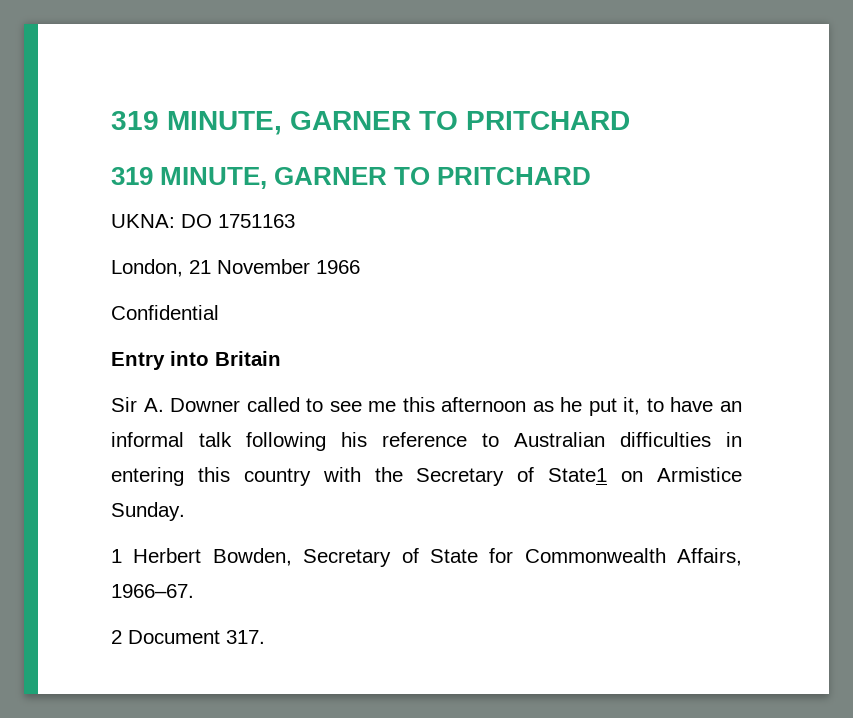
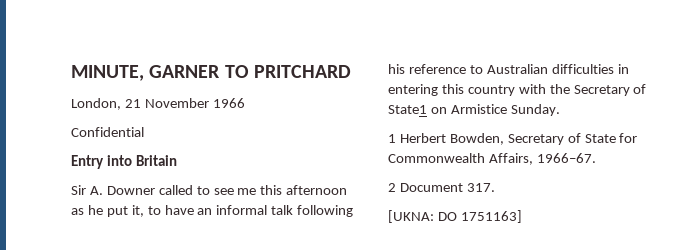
[111,111,630,135] [111,167,592,189] [111,214,295,228] 319 MINUTE, GARNER TO PRITCHARD // 319 MINUTE, GARNER TO PRITCHARD // UKNA: DO 1751163 -> [71,65,351,81] MINUTE, GARNER TO PRITCHARD
(265, 637) none -> [388,210,522,223] // [UKNA: DO 1751163]

